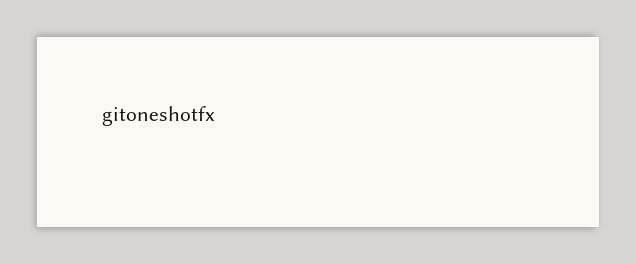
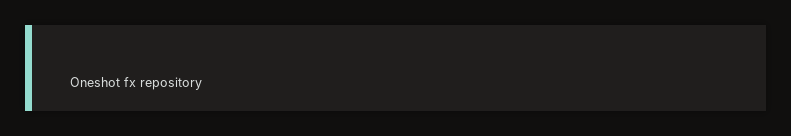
[102,106,215,126] gitoneshotfx -> [70,77,202,90] Oneshot fx repository

